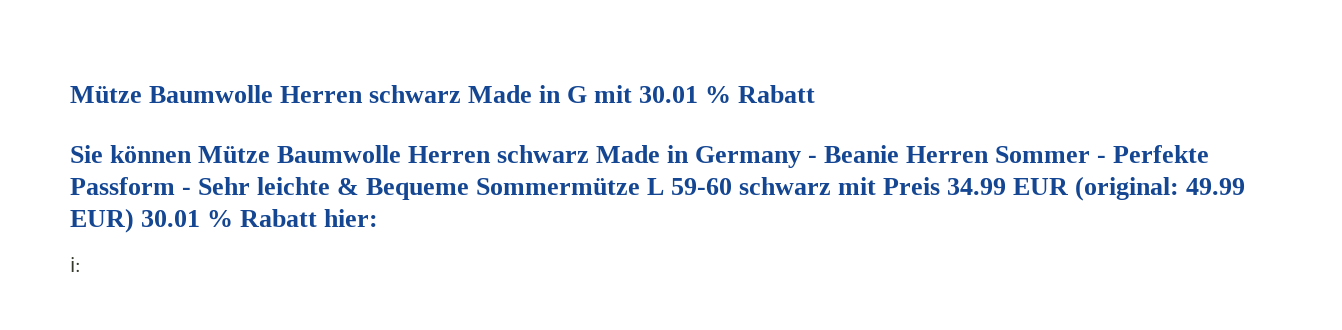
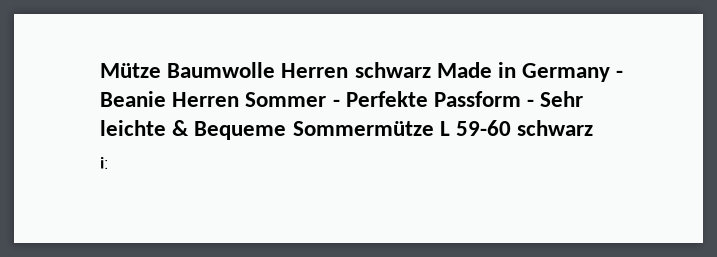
[70,85,816,103] [70,145,690,163] Mütze Baumwolle Herren schwarz Made in G mit 30.01 % Rabatt // Sie können Mütze Baumwolle Herren schwarz Made in -> [100,62,517,78] Mütze Baumwolle Herren schwarz Made in
[838,176,1246,201] [70,208,379,233] mit Preis 34.99 EUR (original: 49.99 EUR) 30.01 % Rabatt hier: -> (594, 128) none

